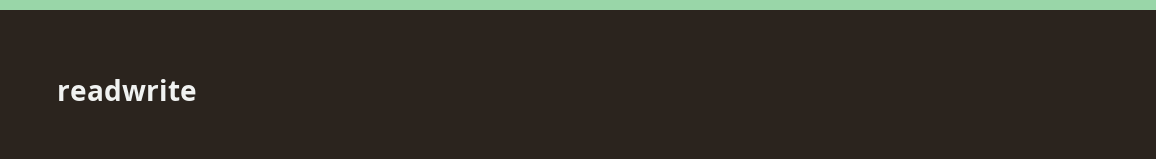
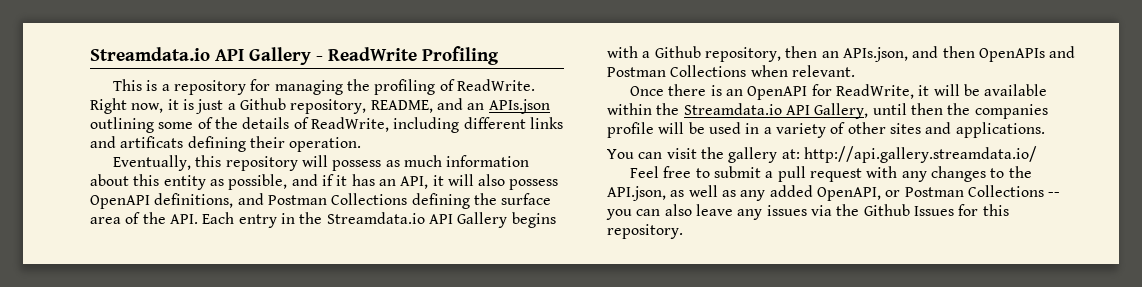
[57,79,197,101] readwrite -> [90,46,499,65] [113,79,535,95] [90,98,550,114] [90,117,563,133] [90,136,362,152] [113,155,530,171] [90,174,559,190] [90,193,552,209] [90,212,556,228] [607,46,1076,62] [607,65,855,77] [630,84,1048,100] [607,103,1048,119] [607,122,1045,138] [607,146,1037,163] [630,166,1032,182] [607,185,1061,201] [606,204,1009,220] [607,224,683,239] Streamdata.io API Gallery - ReadWrite Profiling // This is a repository for managing the profiling of ReadWrite. Right now, it is just a Github repository, README, and an APIs.json outlining some of the details of ReadWrite, including different links and artificats defining their operation. // Eventually, this repository will possess as much information about this entity as possible, and if it has an API, it will also possess OpenAPI definitions, and Postman Collections defining the surface area of the API. Each entry in the Streamdata.io API Gallery begins with a Github repository, then an APIs.json, and then OpenAPIs and Postman Collections when relevant. // Once there is an OpenAPI for ReadWrite, it will be available within the Streamdata.io API Gallery, until then the companies profile will be used in a variety of other sites and applications. // You can visit the gallery at: http://api.gallery.streamdata.io/ // Feel free to submit a pull request with any changes to the API.json, as well as any added OpenAPI, or Postman Collections -- you can also leave any issues via the Github Issues for this repository.

